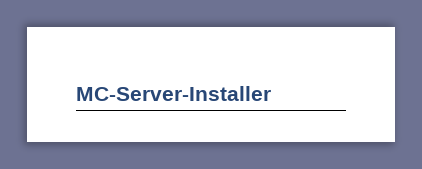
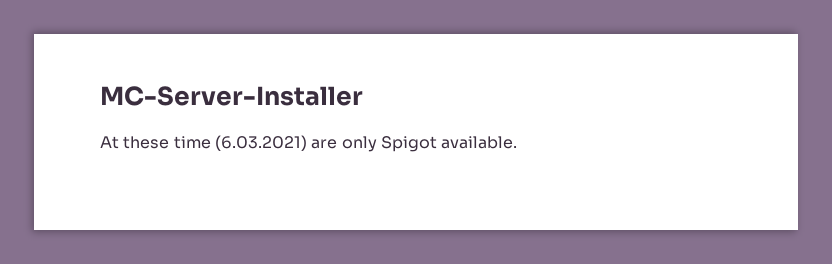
(271, 93) none -> [100,135,518,152] // At these time (6.03.2021) are only Spigot available.

